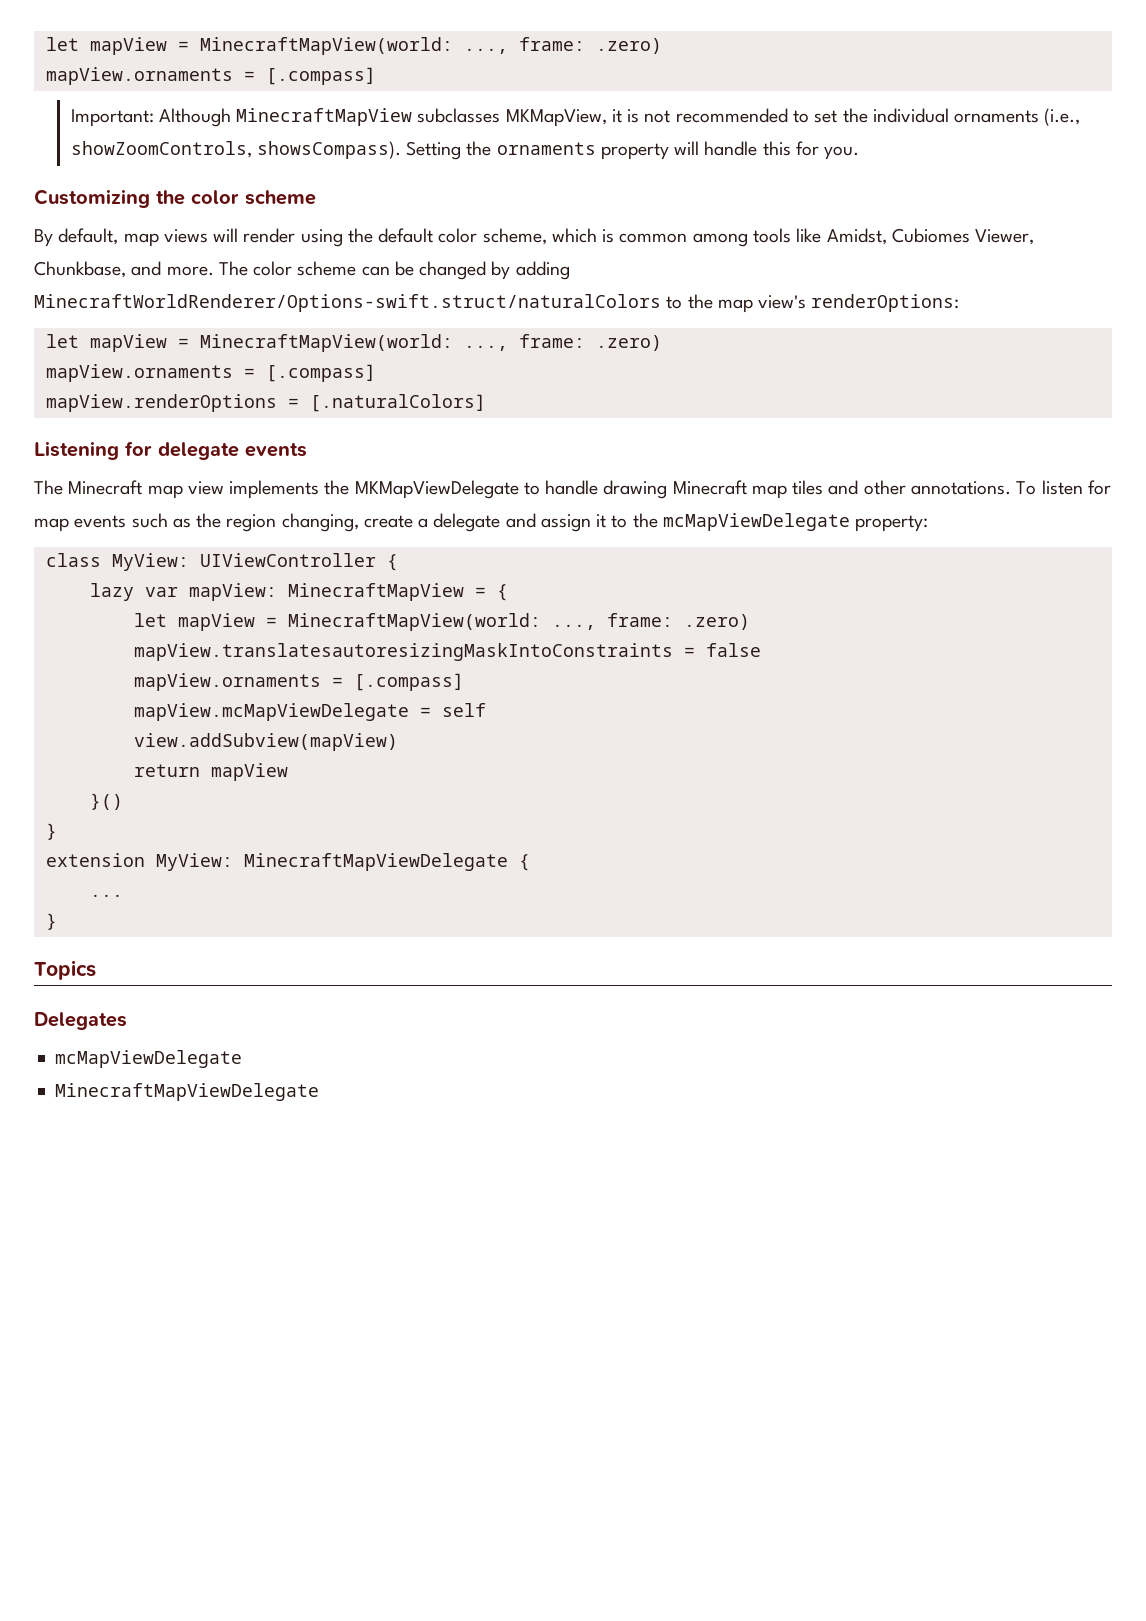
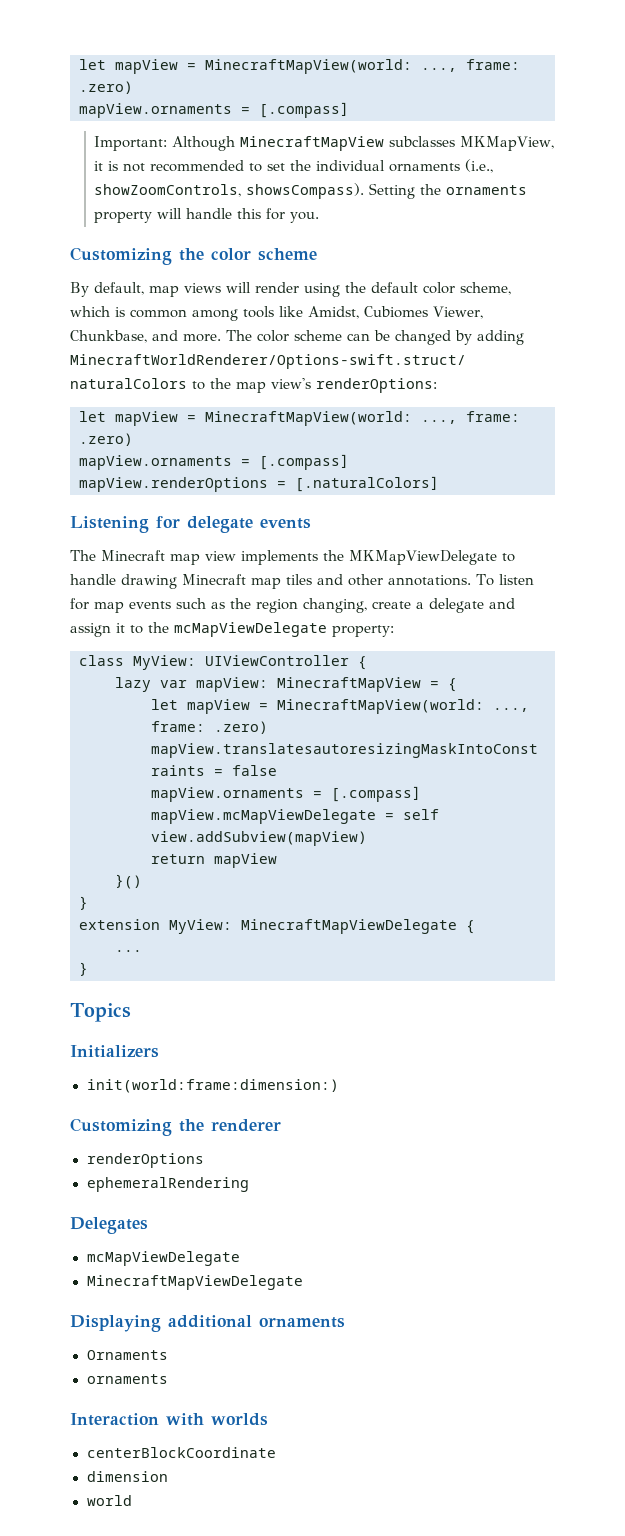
[34,1012,127,1030] [55,1050,243,1068] [55,1083,320,1101] Delegates // mcMapViewDelegate // MinecraftMapViewDelegate -> [70,1045,159,1058] [86,1079,339,1093] [70,1118,281,1136] [86,1153,204,1168] [86,1177,249,1192] [70,1217,148,1234] [86,1251,240,1266] [86,1275,303,1290] [70,1315,345,1332] [86,1350,168,1360] [86,1374,168,1384] [70,1413,268,1426] [86,1447,276,1458] [86,1471,168,1482] [86,1495,132,1506] Initializers // init(world:frame:dimension:) // Customizing the renderer // renderOptions // ephemeralRendering // Delegates // mcMapViewDelegate // MinecraftMapViewDelegate // Displaying additional ornaments // Ornaments // ornaments // Interaction with worlds // centerBlockCoordinate // dimension // world

